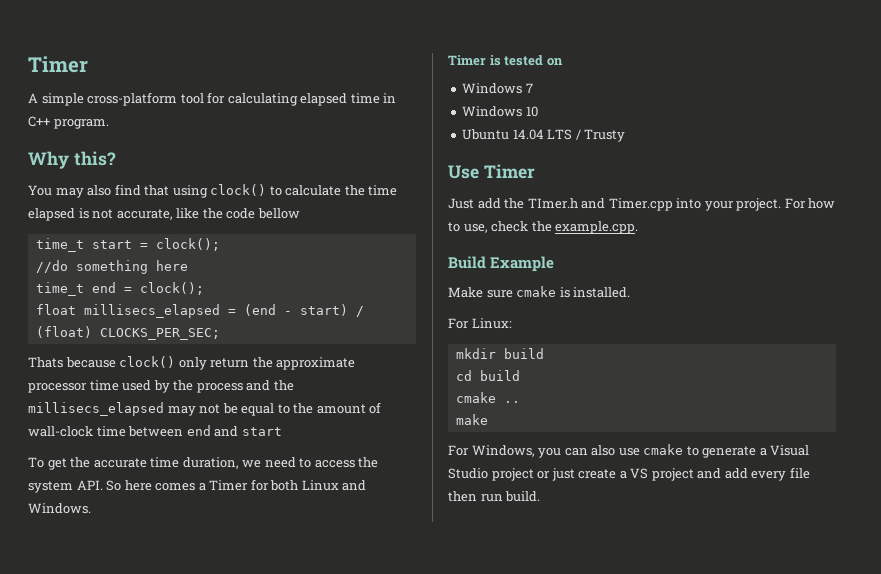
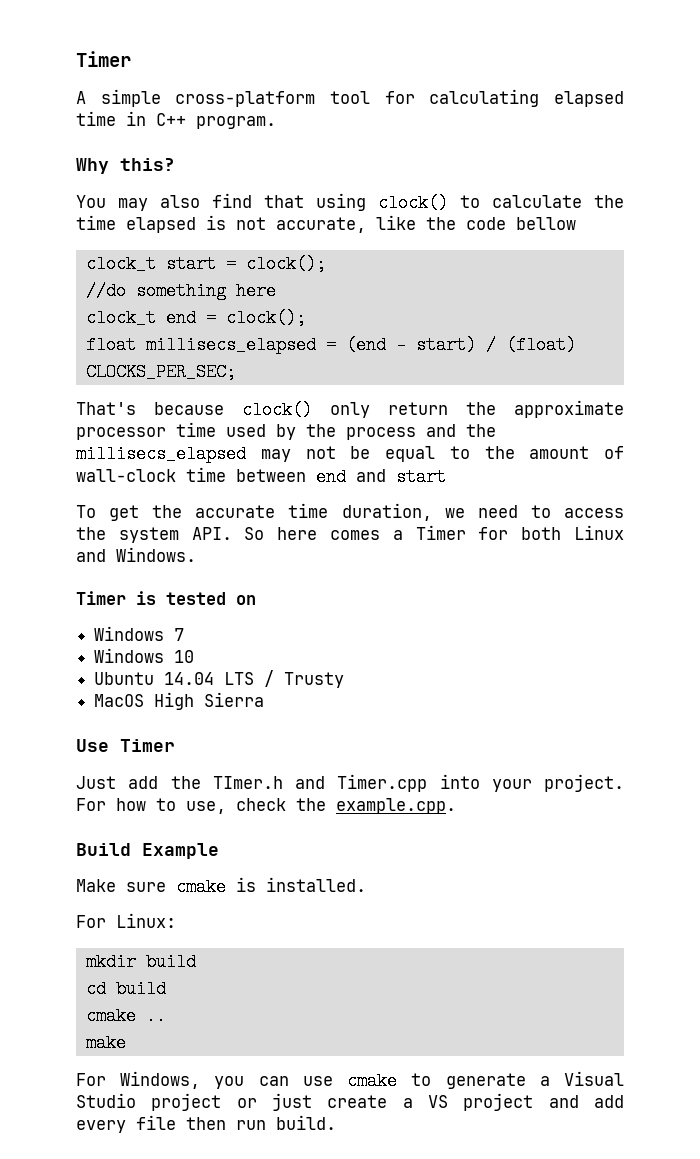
[35,238,84,252] time_t -> [85,255,156,273] clock_t
[35,282,84,296] time_t -> [85,309,156,327] clock_t
[28,357,63,368] Thats -> [76,402,136,415] That's
(626, 135) none -> [94,692,265,710] // MacOS High Sierra
[591,445,616,456] also -> (289, 1081) none

